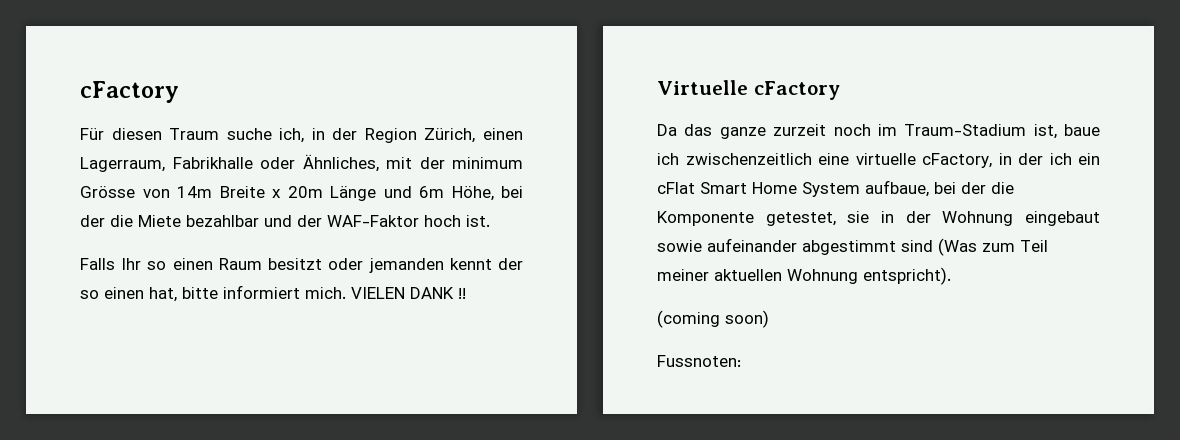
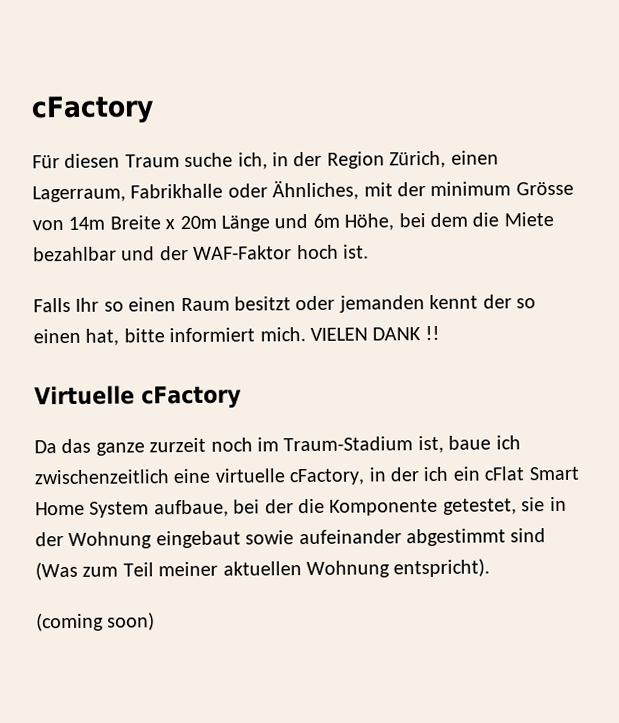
[80,215,105,227] der -> [429,212,468,228] dem
[657,355,741,367] // Fussnoten: -> (156, 621) none

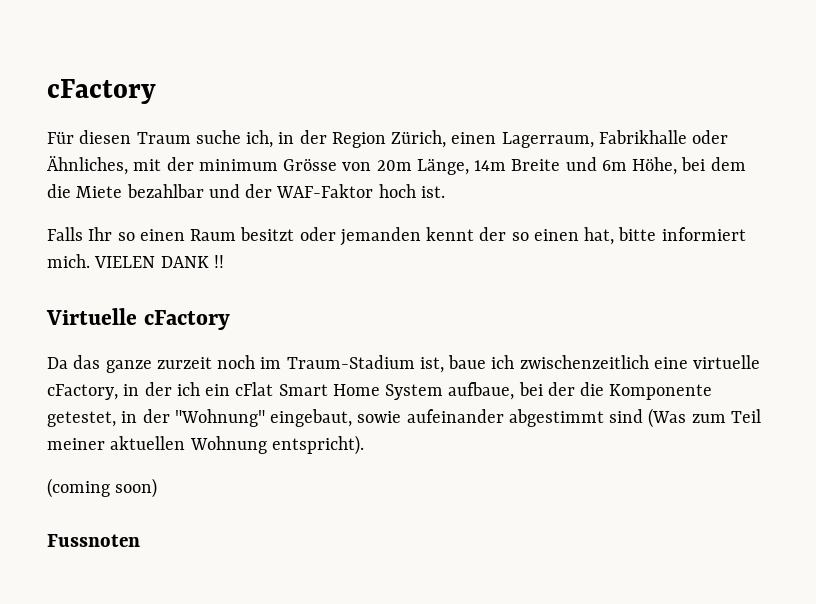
[68,215,270,232] 14m Breite x 20m Länge -> [376,158,561,175] 20m Länge, 14m Breite
[521,496,567,512] [35,530,241,549] sie in der Wohnung eingebaut -> [121,409,353,427] in der "Wohnung" eingebaut,
(156, 621) none -> [47,534,140,547] // Fussnoten

